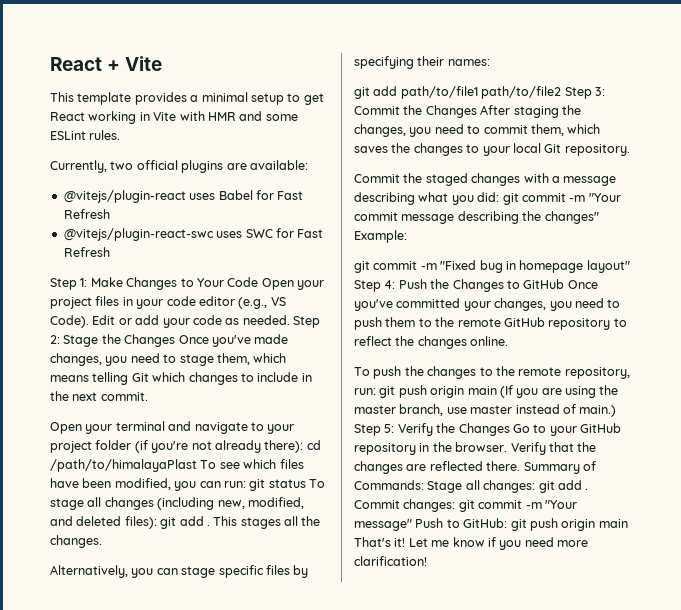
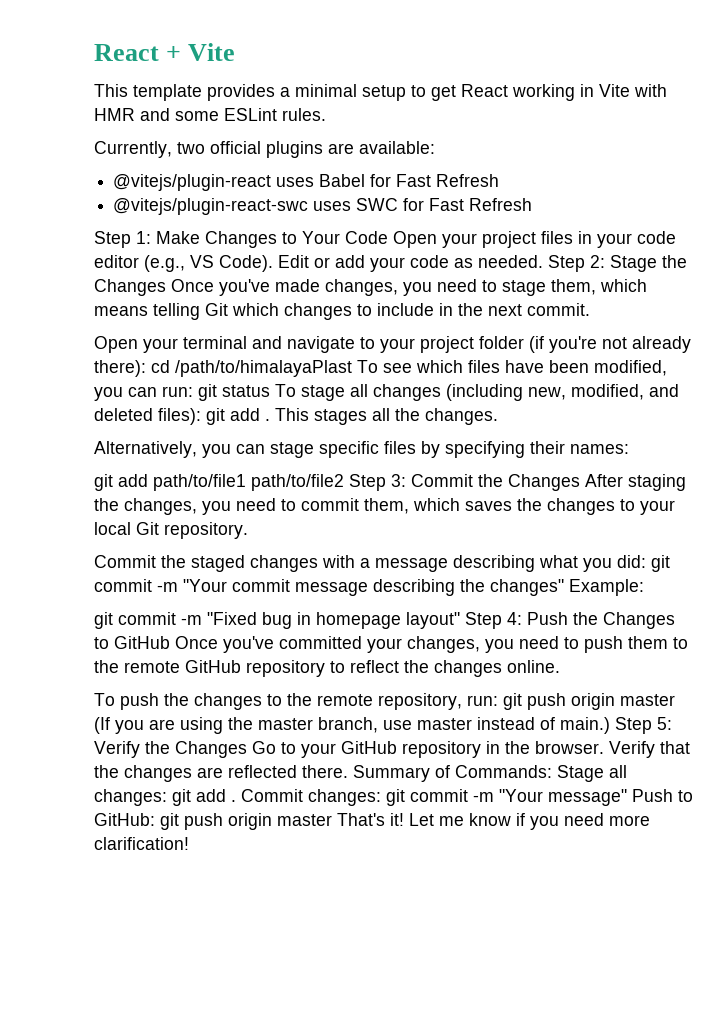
[467,386,497,395] main -> [620,694,675,706] master
[598,519,628,528] main -> [277,814,332,826] master

